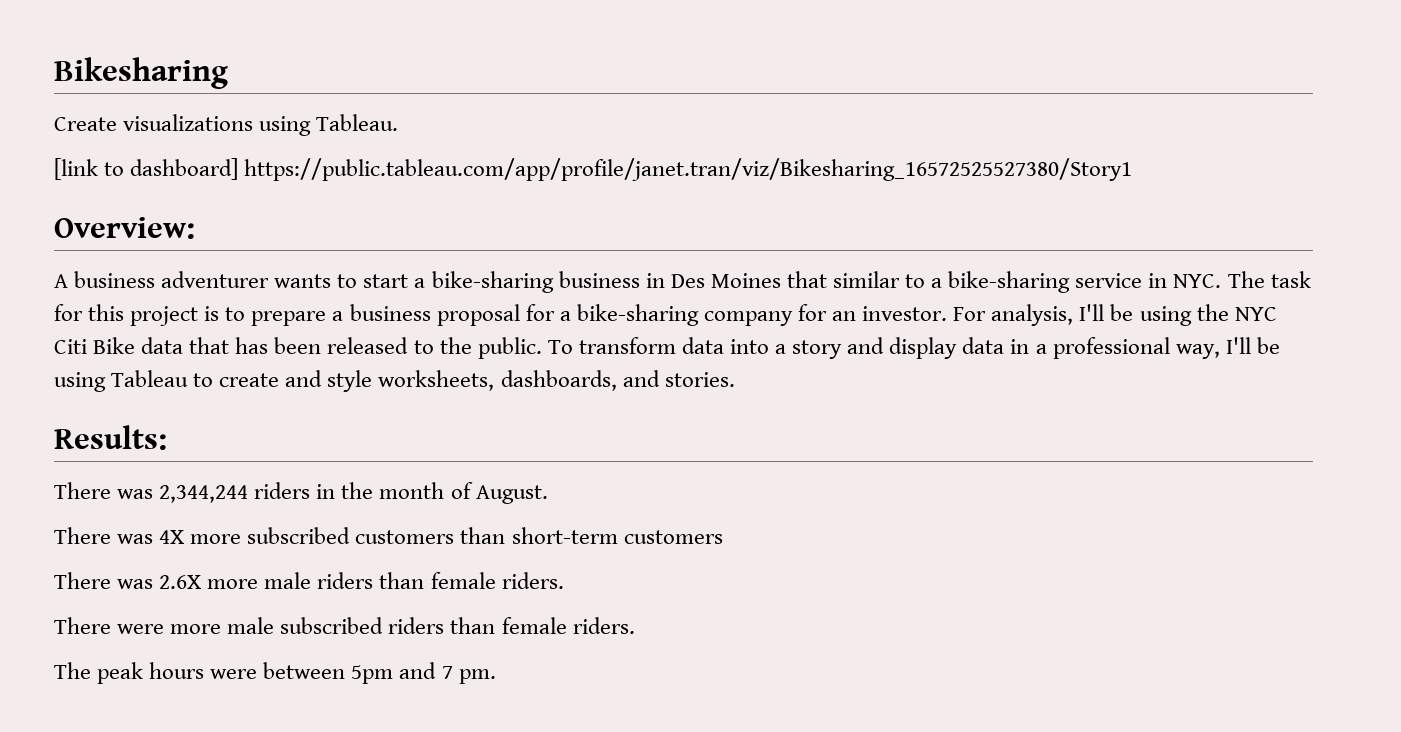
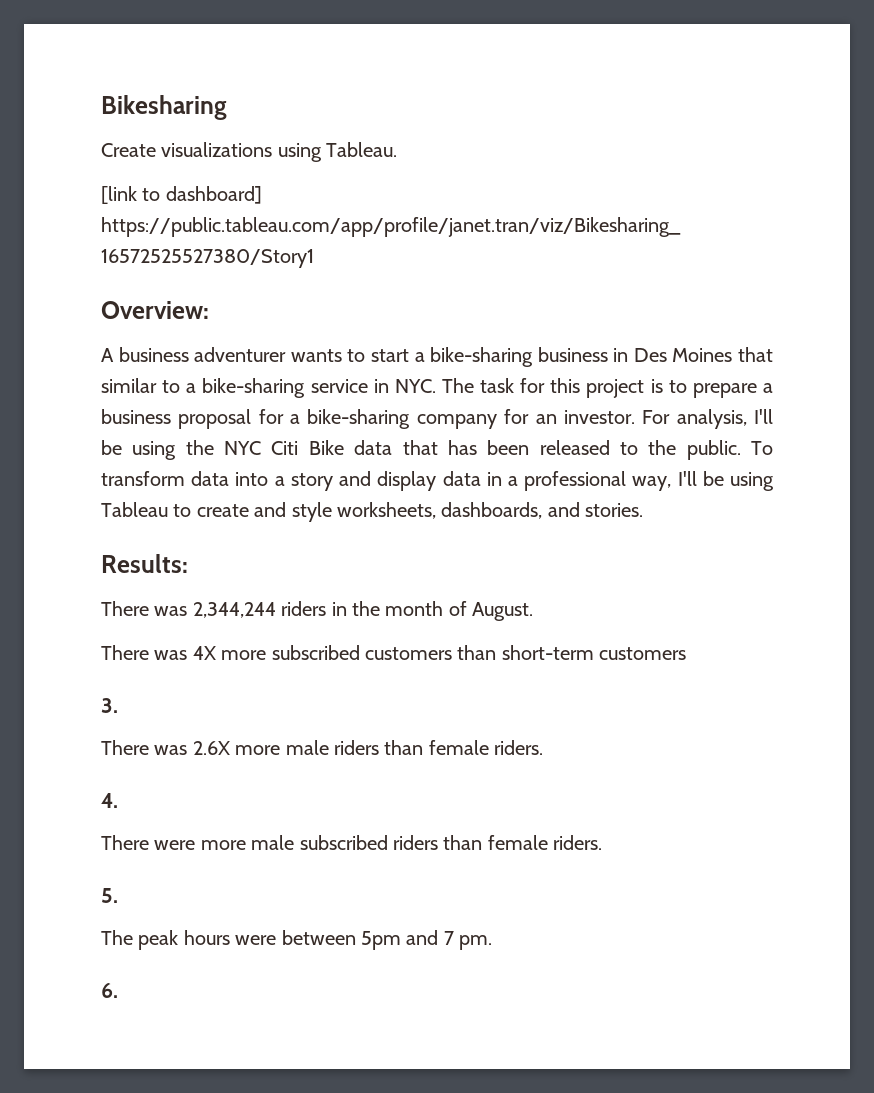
(723, 537) none -> [101,698,118,713] // 3.
(564, 580) none -> [101,793,118,808] // 4.
(635, 625) none -> [101,888,118,903] // 5.
(496, 676) none -> [101,983,118,998] // 6.

